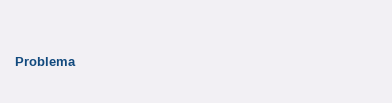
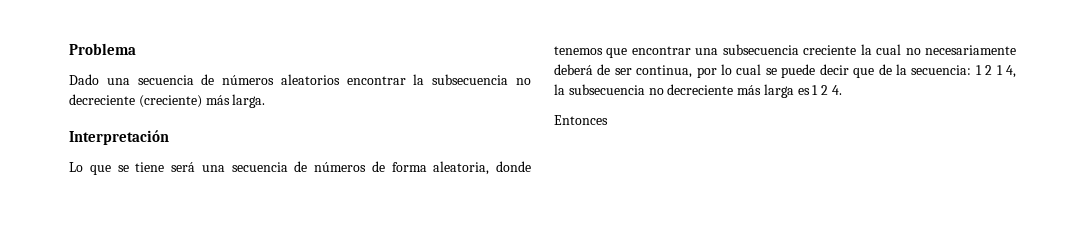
(76, 61) none -> [69,74,531,85] [69,94,266,108] [69,130,169,145] [69,161,531,175] [554,44,1017,58] [554,64,1017,78] [554,84,843,98] [554,115,608,125] // Dado una secuencia de números aleatorios encontrar la subsecuencia no decreciente (creciente) más larga. // Interpretación // Lo que se tiene será una secuencia de números de forma aleatoria, donde tenemos que encontrar una subsecuencia creciente la cual no necesariamente deberá de ser continua, por lo cual se puede decir que de la secuencia: 1 2 1 4, la subsecuencia no decreciente más larga es 1 2 4. // Entonces

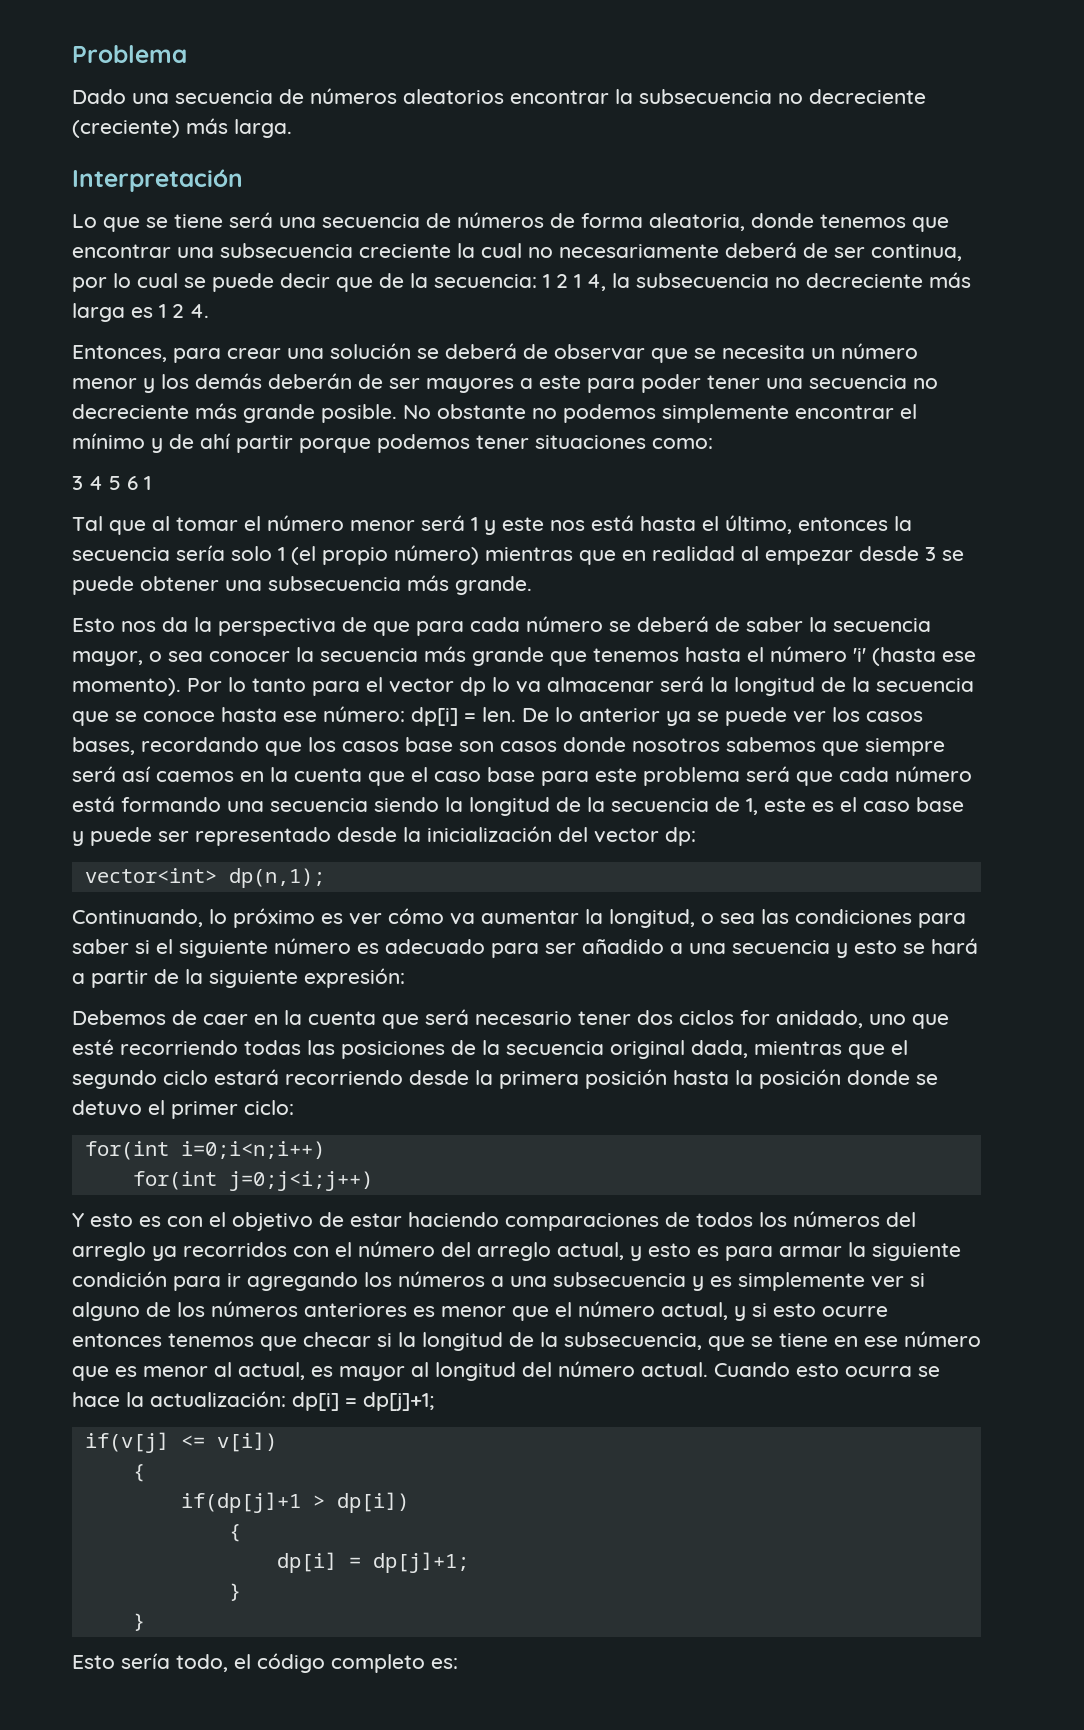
[554,115,608,125] Entonces -> [72,343,918,363] [72,373,938,393] [72,403,917,423] [72,433,713,453] [72,476,151,490] [72,515,912,535] [72,545,964,565] [72,575,532,595] [72,616,931,636] [72,646,976,666] [72,676,974,696] [72,706,923,726] [72,737,945,756] [72,766,972,786] [72,796,964,816] [72,826,696,846] [84,868,325,888] [72,908,966,928] [72,938,978,958] [72,968,405,988] [72,1009,949,1029] [72,1039,908,1059] [72,1069,938,1089] [72,1100,294,1119] [84,1141,325,1160] [132,1171,373,1191] [72,1211,916,1231] [72,1241,961,1261] [72,1271,925,1291] [72,1301,888,1321] [72,1331,981,1351] [72,1361,940,1381] [72,1391,434,1411] [84,1432,277,1453] [132,1464,145,1482] [180,1492,409,1513] [228,1524,241,1542] [276,1552,469,1573] [228,1583,241,1601] [132,1613,145,1631] [72,1653,458,1673] Entonces, para crear una solución se deberá de observar que se necesita un número menor y los demás deberán de ser mayores a este para poder tener una secuencia no decreciente más grande posible. No obstante no podemos simplemente encontrar el mínimo y de ahí partir porque podemos tener situaciones como: // 3 4 5 6 1 // Tal que al tomar el número menor será 1 y este nos está hasta el último, entonces la secuencia sería solo 1 (el propio número) mientras que en realidad al empezar desde 3 se puede obtener una subsecuencia más grande. // Esto nos da la perspectiva de que para cada número se deberá de saber la secuencia mayor, o sea conocer la secuencia más grande que tenemos hasta el número 'i' (hasta ese momento). Por lo tanto para el vector dp lo va almacenar será la longitud de la secuencia que se conoce hasta ese número: dp[i] = len. De lo anterior ya se puede ver los casos bases, recordando que los casos base son casos donde nosotros sabemos que siempre será así caemos en la cuenta que el caso base para este problema será que cada número está formando una secuencia siendo la longitud de la secuencia de 1, este es el caso base y puede ser representado desde la inicialización del vector dp: // vector<int> dp(n,1); // Continuando, lo próximo es ver cómo va aumentar la longitud, o sea las condiciones para saber si el siguiente número es adecuado para ser añadido a una secuencia y esto se hará a partir de la siguiente expresión: // Debemos de caer en la cuenta que será necesario tener dos ciclos for anidado, uno que esté recorriendo todas las posiciones de la secuencia original dada, mientras que el segundo ciclo estará recorriendo desde la primera posición hasta la posición donde se detuvo el primer ciclo: // for(int i=0;i<n;i++) // for(int j=0;j<i;j++) // Y esto es con el objetivo de estar haciendo comparaciones de todos los números del arreglo ya recorridos con el número del arreglo actual, y esto es para armar la siguiente condición para ir agregando los números a una subsecuencia y es simplemente ver si alguno de los números anteriores es menor que el número actual, y si esto ocurre entonces tenemos que checar si la longitud de la subsecuencia, que se tiene en ese número que es menor al actual, es mayor al longitud del número actual. Cuando esto ocurra se hace la actualización: dp[i] = dp[j]+1; // if(v[j] <= v[i]) // { // if(dp[j]+1 > dp[i]) // { // dp[i] = dp[j]+1; // } // } // Esto sería todo, el código completo es:

